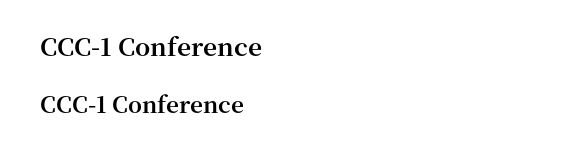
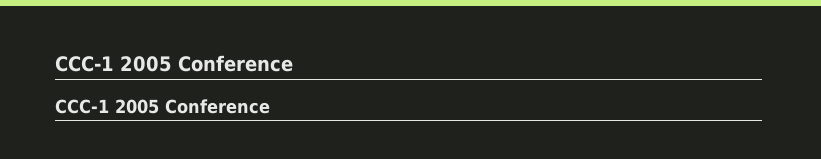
[40,38,111,56] CCC-1 -> [55,56,172,72] CCC-1 2005
(106, 104) none -> [115,99,159,114] 2005

